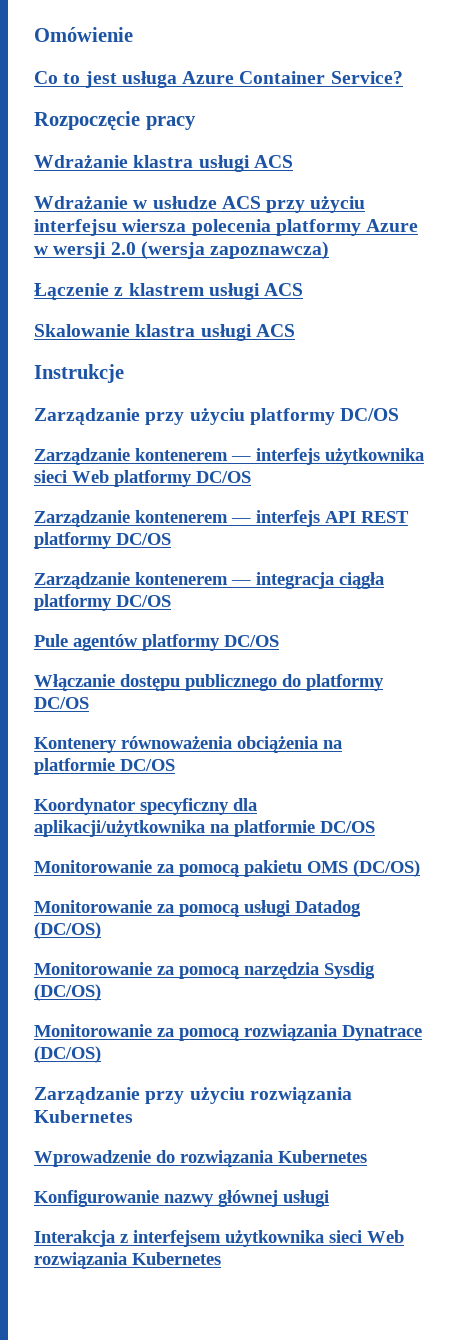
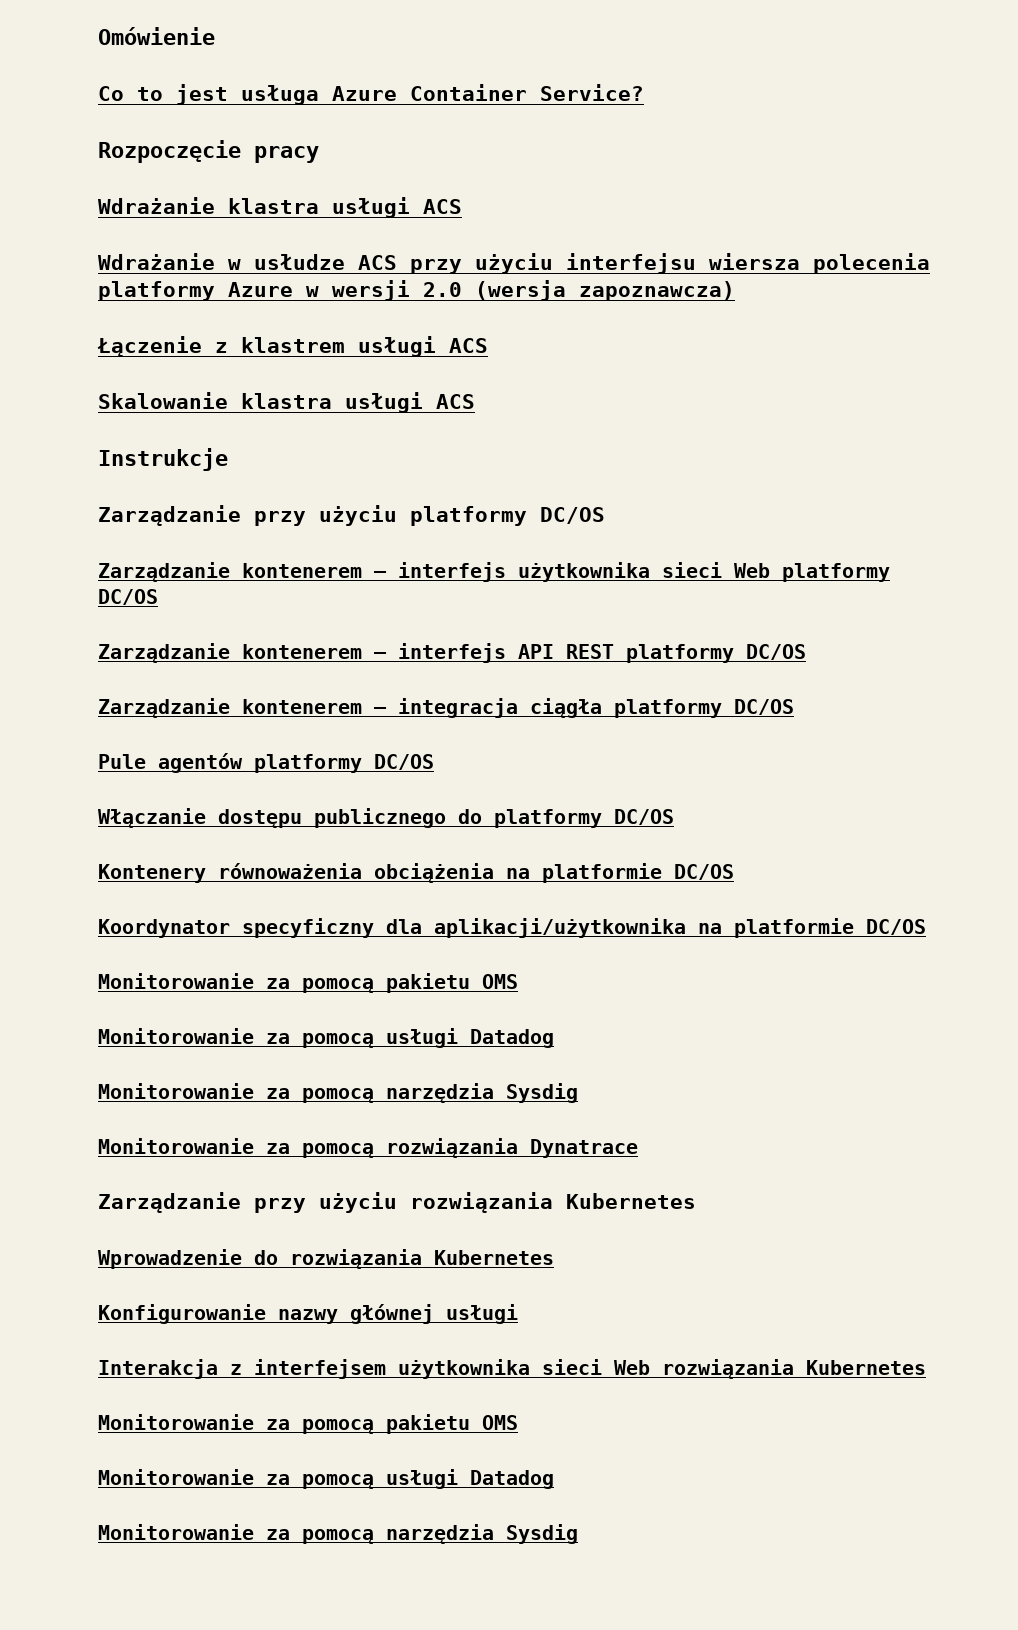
[353,860,420,877] [34,900,361,918] [34,922,101,939] [34,962,375,980] [34,984,101,1001] (DC/OS) // Monitorowanie za pomocą usługi Datadog (DC/OS) // Monitorowanie za pomocą narzędzia Sysdig (DC/OS) -> [98,1028,554,1048] [98,1083,578,1103] // Monitorowanie za pomocą usługi Datadog // Monitorowanie za pomocą narzędzia Sysdig
[34,1046,101,1063] (DC/OS) -> (638, 1148) none
(221, 1258) none -> [98,1414,518,1434] [98,1469,554,1489] [98,1524,578,1544] // Monitorowanie za pomocą pakietu OMS // Monitorowanie za pomocą usługi Datadog // Monitorowanie za pomocą narzędzia Sysdig

